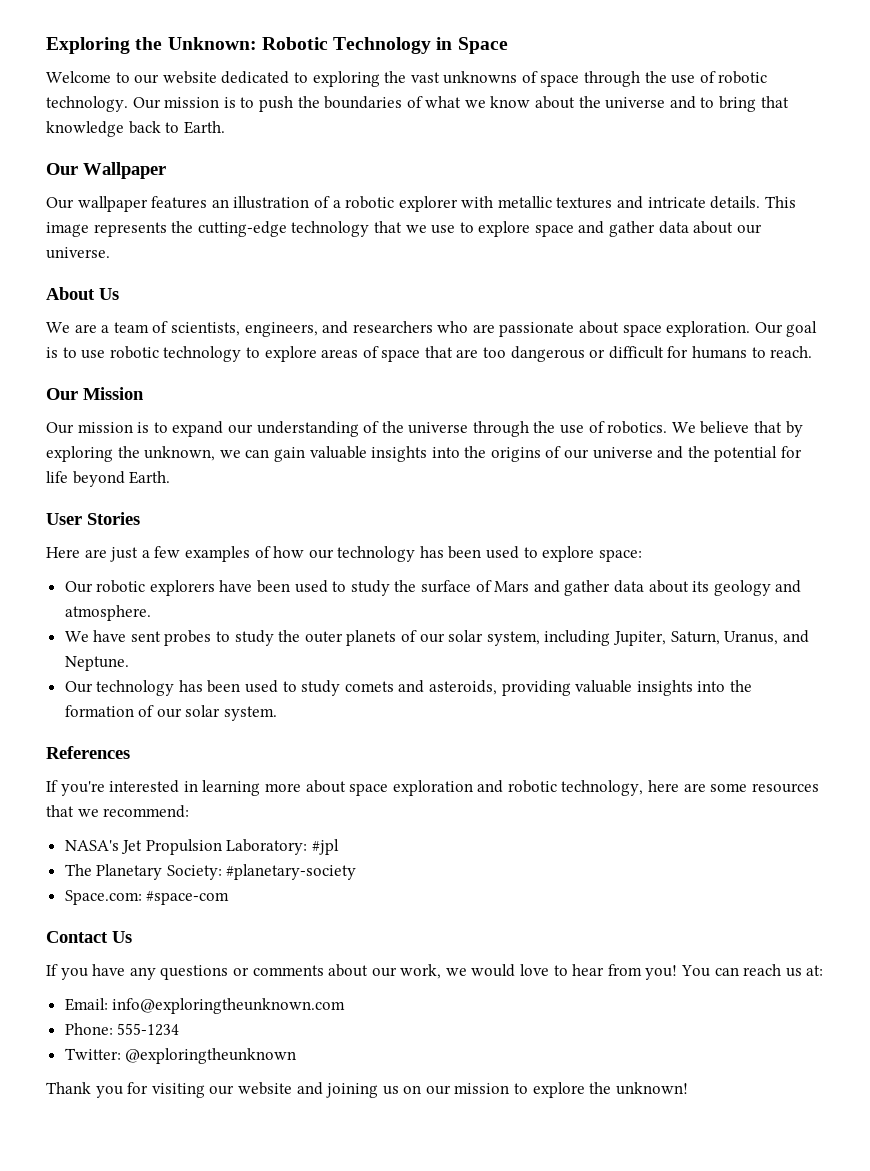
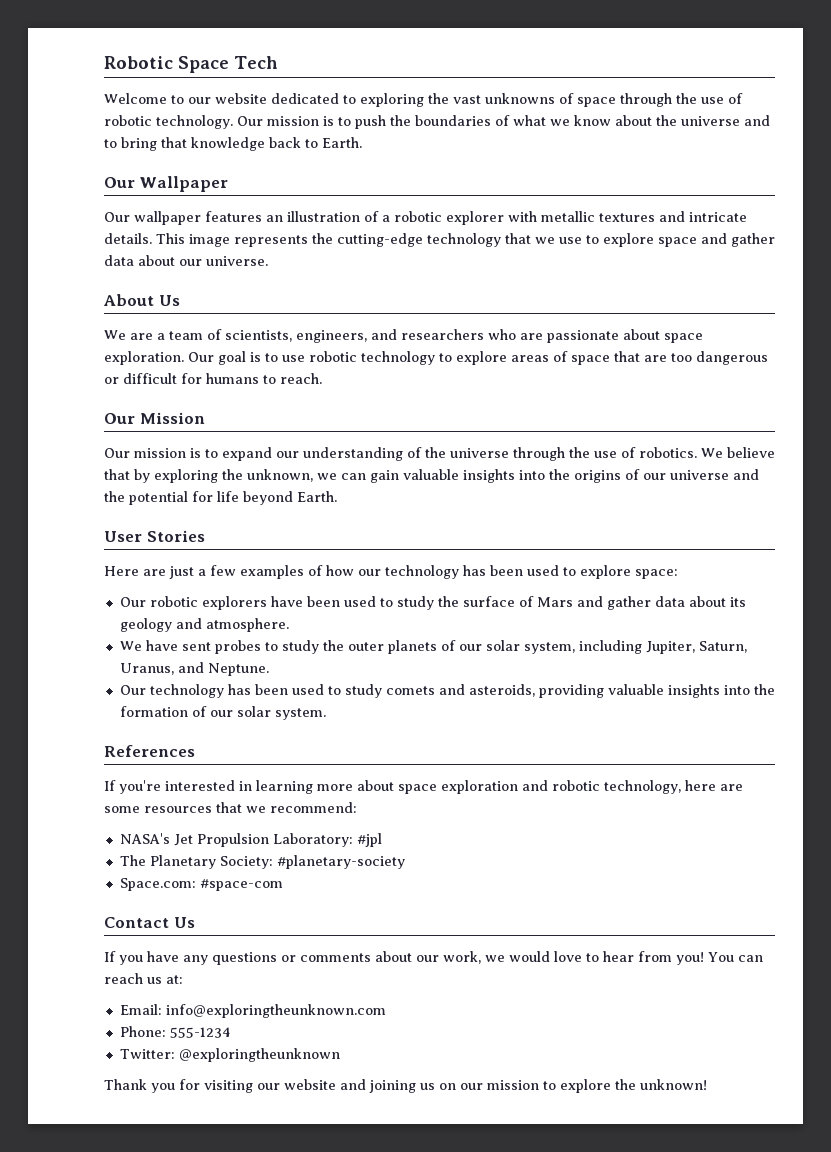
[46,37,453,54] Exploring the Unknown: Robotic Technology in -> [104,56,173,69] Robotic
(508, 45) none -> [234,56,278,69] Tech

